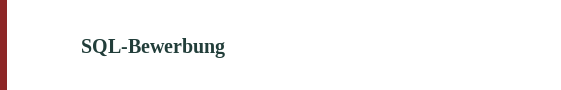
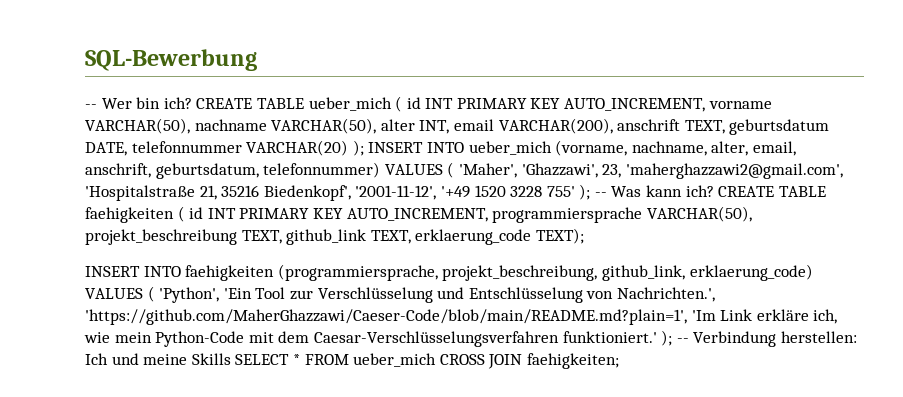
(225, 48) none -> [85,96,772,112] [85,118,830,135] [85,140,796,156] [85,162,843,179] [85,184,826,201] [85,206,752,223] [85,228,584,245] [85,264,813,281] [85,286,715,303] [85,309,838,325] [84,330,857,347] [85,353,619,369] // -- Wer bin ich? CREATE TABLE ueber_mich ( id INT PRIMARY KEY AUTO_INCREMENT, vorname VARCHAR(50), nachname VARCHAR(50), alter INT, email VARCHAR(200), anschrift TEXT, geburtsdatum DATE, telefonnummer VARCHAR(20) ); INSERT INTO ueber_mich (vorname, nachname, alter, email, anschrift, geburtsdatum, telefonnummer) VALUES ( 'Maher', 'Ghazzawi', 23, 'maherghazzawi2@gmail.com', 'Hospitalstraße 21, 35216 Biedenkopf', '2001-11-12', '+49 1520 3228 755' ); -- Was kann ich? CREATE TABLE faehigkeiten ( id INT PRIMARY KEY AUTO_INCREMENT, programmiersprache VARCHAR(50), projekt_beschreibung TEXT, github_link TEXT, erklaerung_code TEXT); // INSERT INTO faehigkeiten (programmiersprache, projekt_beschreibung, github_link, erklaerung_code) VALUES ( 'Python', 'Ein Tool zur Verschlüsselung und Entschlüsselung von Nachrichten.', 'https://github.com/MaherGhazzawi/Caeser-Code/blob/main/README.md?plain=1', 'Im Link erkläre ich, wie mein Python-Code mit dem Caesar-Verschlüsselungsverfahren funktioniert.' ); -- Verbindung herstellen: Ich und meine Skills SELECT * FROM ueber_mich CROSS JOIN faehigkeiten;

